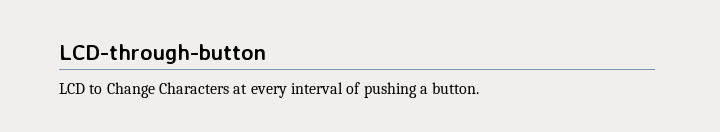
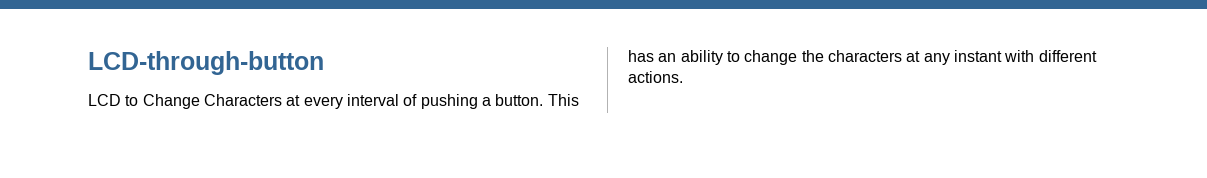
(480, 88) none -> [547,94,579,106] [628,50,1097,65] [628,71,683,83] This has an ability to change the characters at any instant with different actions.

